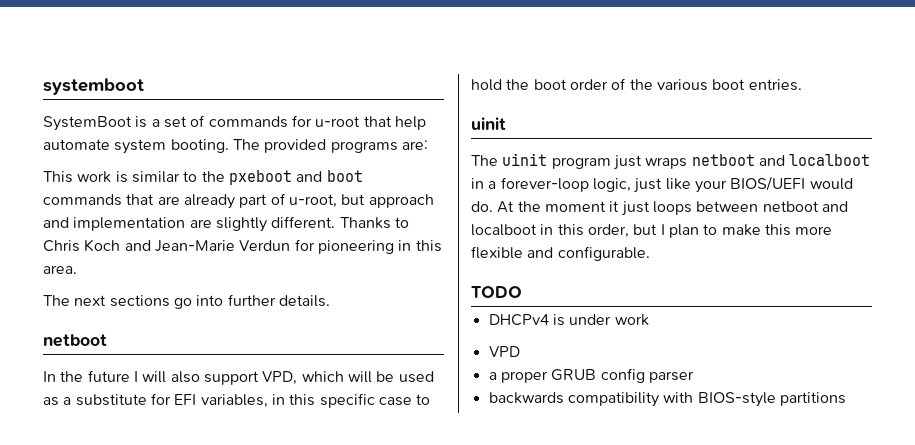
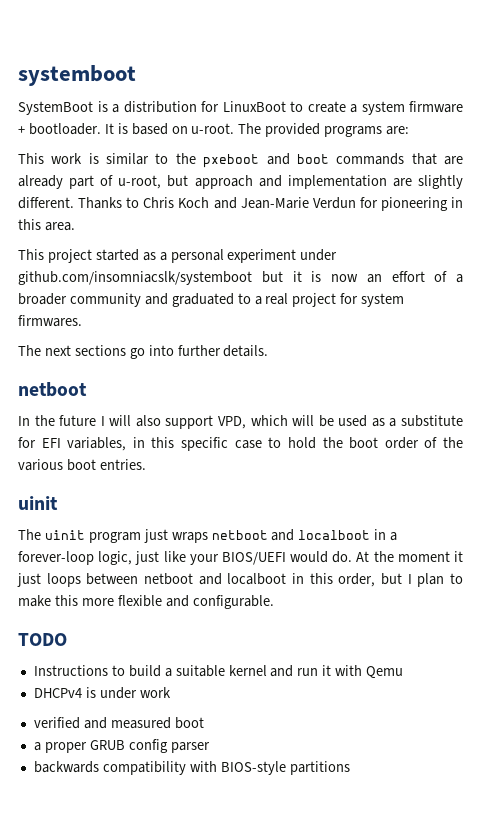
[163,115,426,130] [43,139,229,154] set of commands for u-root that help automate system booting. -> [123,101,463,115] [18,123,235,135] distribution for LinuxBoot to create a system firmware + bootloader. It is based on u-root.
(77, 269) none -> [18,249,338,263] [18,271,463,285] [18,293,405,307] [18,315,82,327] // This project started as a personal experiment under github.com/insomniacslk/systemboot but it is now an effort of a broader community and graduated to a real project for system firmwares.
(522, 292) none -> [33,665,404,679] // Instructions to build a suitable kernel and run it with Qemu
[488,346,520,357] VPD -> [33,717,204,729] verified and measured boot

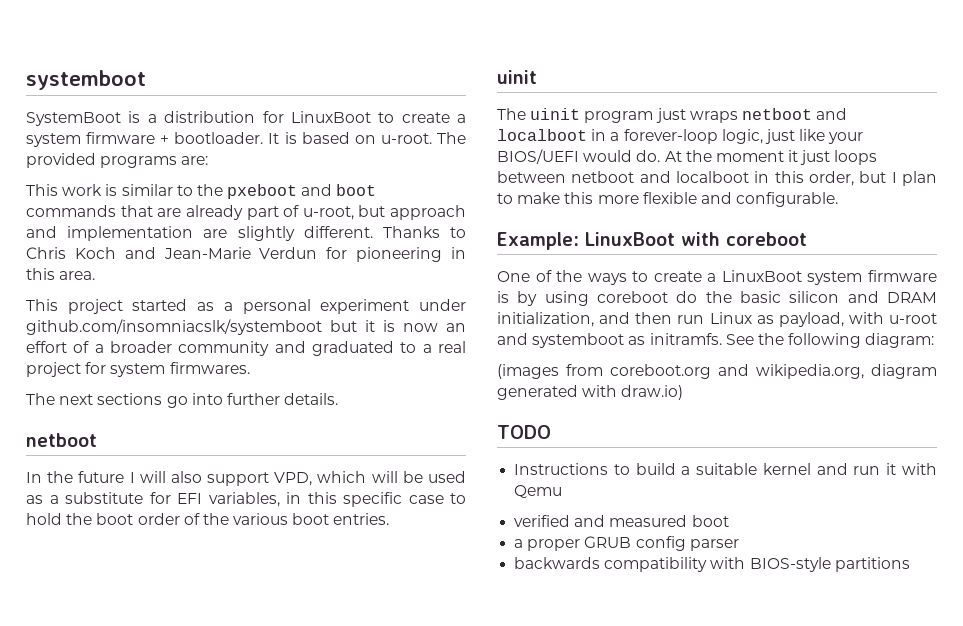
(274, 602) none -> [497,232,807,250] [497,270,937,285] [497,291,937,306] [497,312,937,327] [497,333,935,348] [497,364,937,379] [497,385,684,400] // Example: LinuxBoot with coreboot // One of the ways to create a LinuxBoot system firmware is by using coreboot do the basic silicon and DRAM initialization, and then run Linux as payload, with u-root and systemboot as initramfs. See the following diagram: // (images from coreboot.org and wikipedia.org, diagram generated with draw.io)
[33,687,171,699] // DHCPv4 is under work -> (563, 491) none

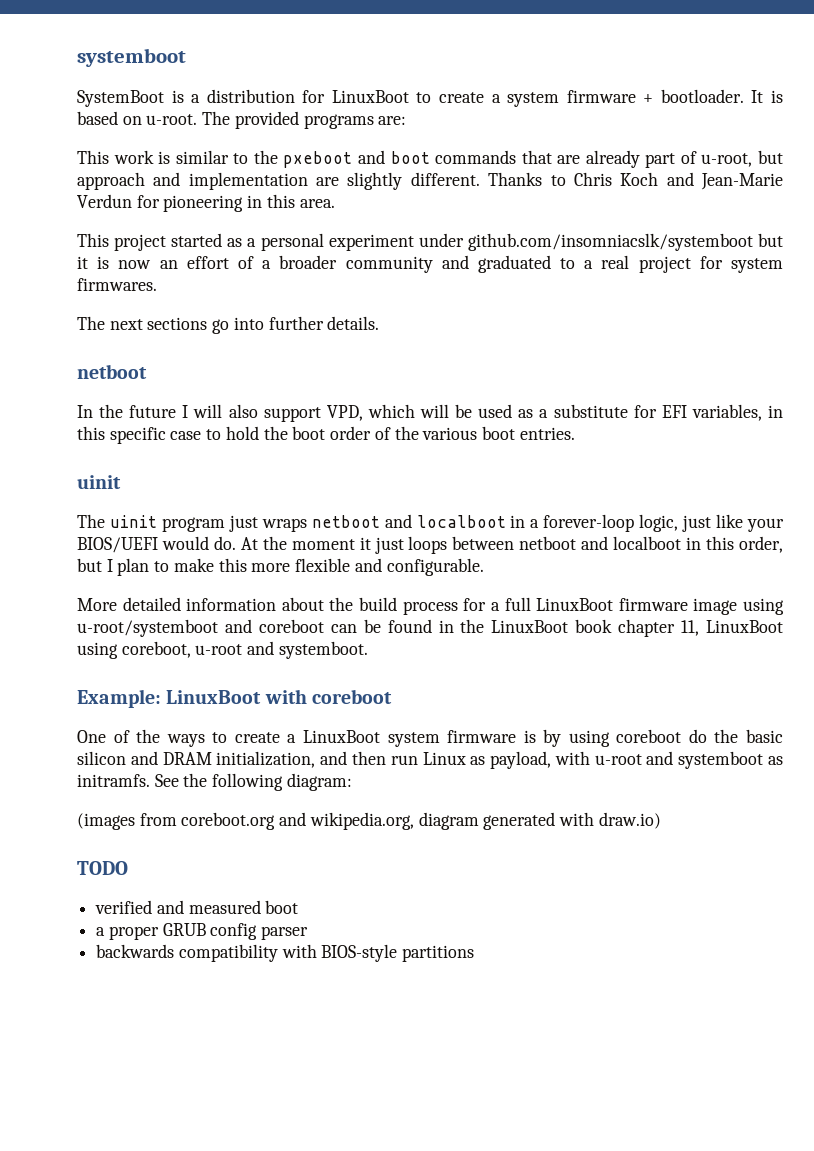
(839, 199) none -> [77,597,785,615] [77,619,783,637] [77,641,368,659] // More detailed information about the build process for a full LinuxBoot firmware image using u-root/systemboot and coreboot can be found in the LinuxBoot book chapter 11, LinuxBoot using coreboot, u-root and systemboot.
[514,463,937,475] [514,485,563,498] // Instructions to build a suitable kernel and run it with Qemu -> (128, 868) none

